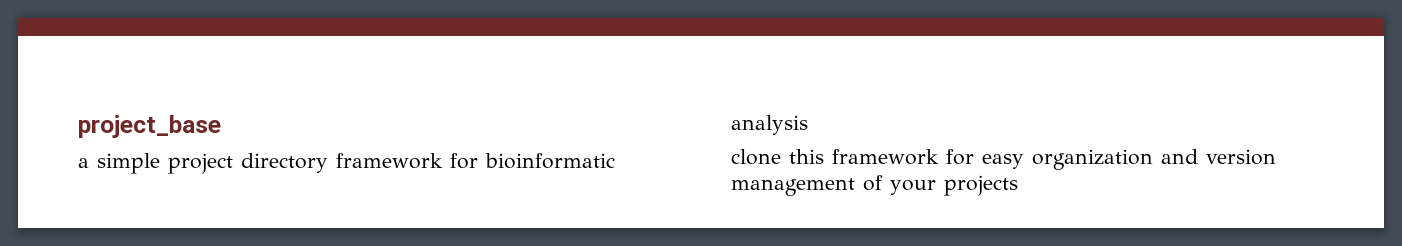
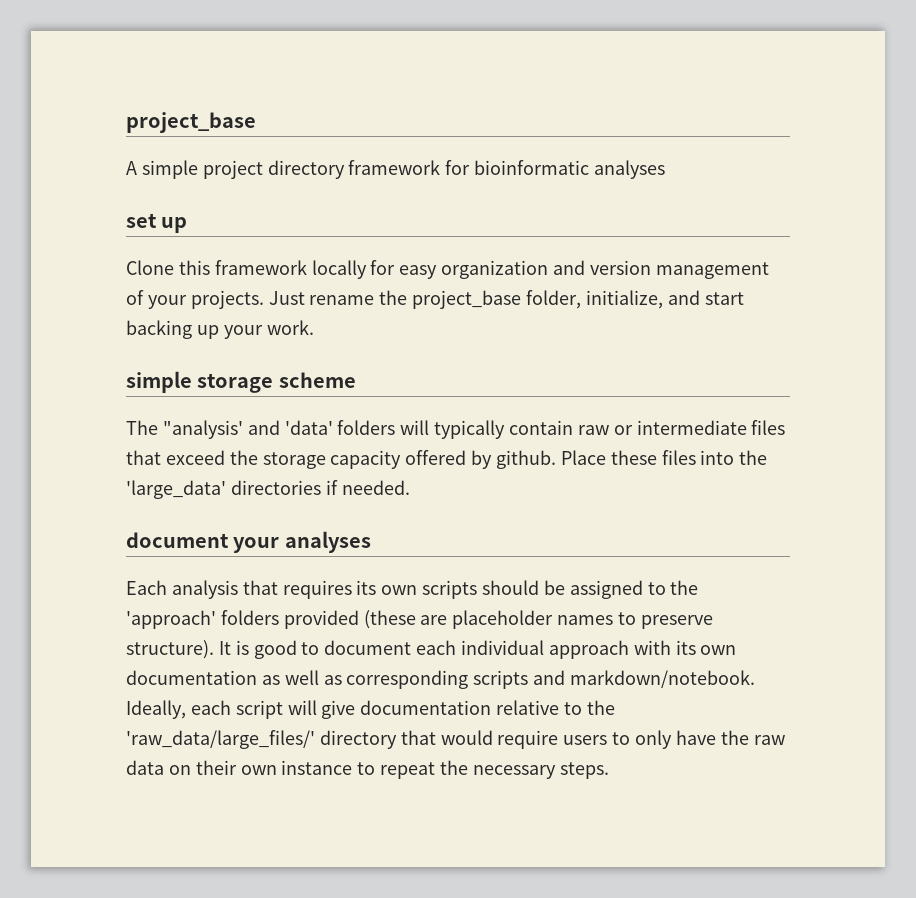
[78,158,89,168] a -> [126,161,137,175] A
[731,115,808,135] [731,149,781,165] analysis // clone -> [594,160,666,179] [126,213,188,233] [126,260,174,275] analyses // set up // Clone
(939, 157) none -> [311,260,367,279] locally
[944,175,1018,196] projects -> [190,290,744,309] [126,320,314,339] [126,371,356,393] [126,420,786,439] [126,450,768,469] [126,480,410,499] [126,531,371,553] [126,580,699,599] [126,610,713,629] [126,640,737,659] [126,670,756,689] [126,700,615,719] [126,730,785,749] [126,760,609,779] projects. Just rename the project_base folder, initialize, and start backing up your work. // simple storage scheme // The "analysis' and 'data' folders will typically contain raw or intermediate files that exceed the storage capacity offered by github. Place these files into the 'large_data' directories if needed. // document your analyses // Each analysis that requires its own scripts should be assigned to the 'approach' folders provided (these are placeholder names to preserve structure). It is good to document each individual approach with its own documentation as well as corresponding scripts and markdown/notebook. Ideally, each script will give documentation relative to the 'raw_data/large_files/' directory that would require users to only have the raw data on their own instance to repeat the necessary steps.

